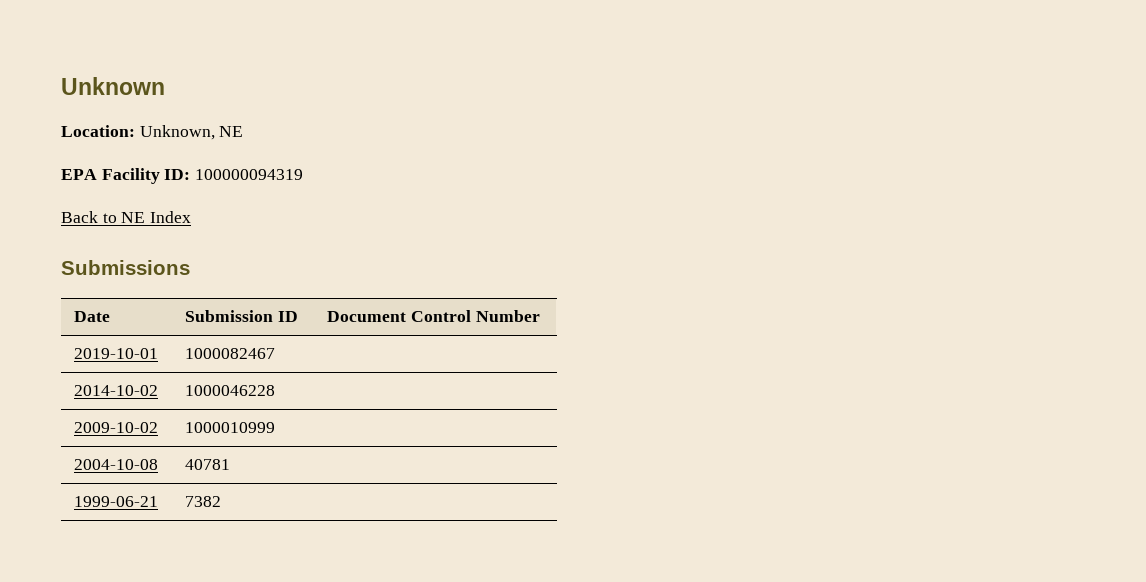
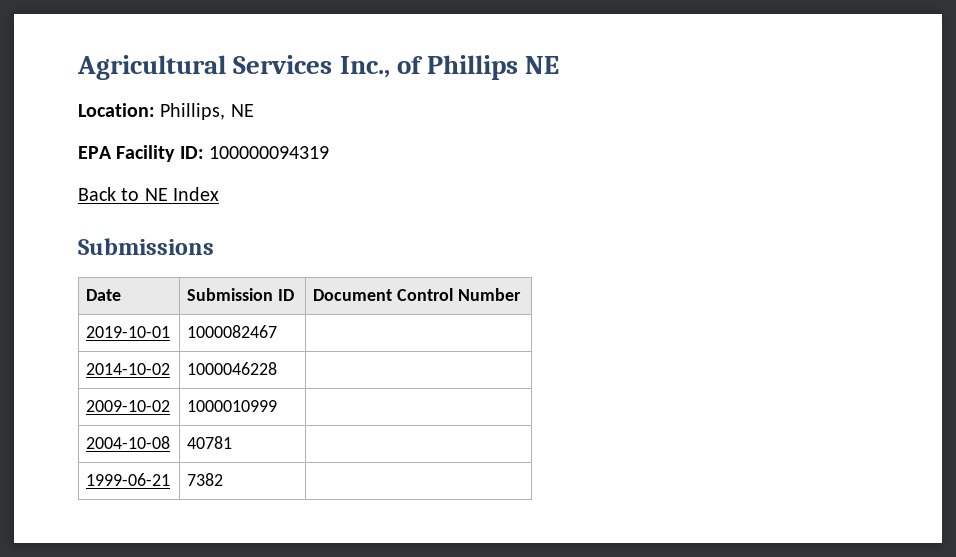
[61,77,165,95] Unknown -> [77,55,560,80] Agricultural Services Inc., of Phillips NE
[139,125,215,140] Unknown, -> [160,103,226,120] Phillips,

